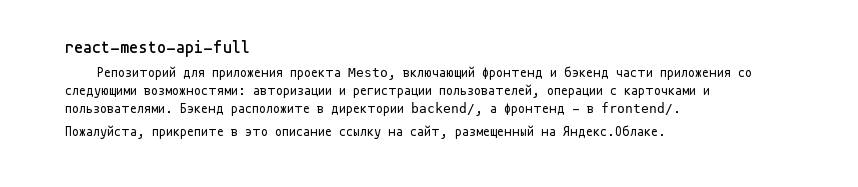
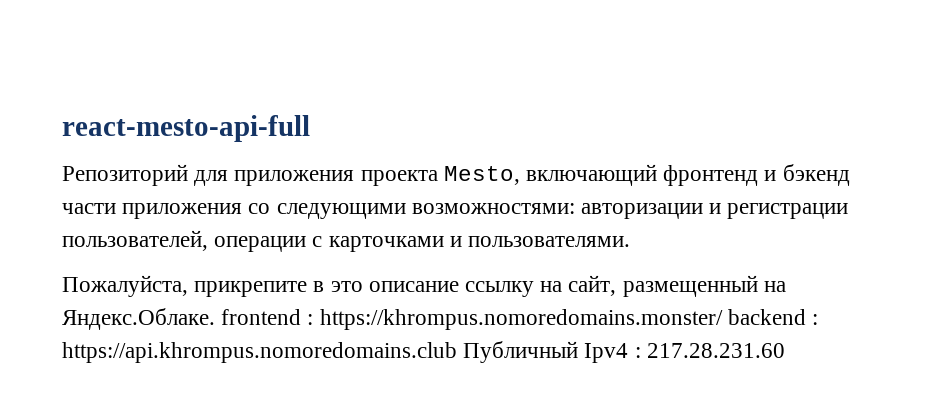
[180,102,681,116] Бэкенд расположите в директории backend/, а фронтенд - в frontend/. -> (631, 241) none
(666, 131) none -> [221,309,819,330] [62,341,785,363] frontend : https://khrompus.nomoredomains.monster/ backend : https://api.khrompus.nomoredomains.club Публичный Ipv4 : 217.28.231.60

